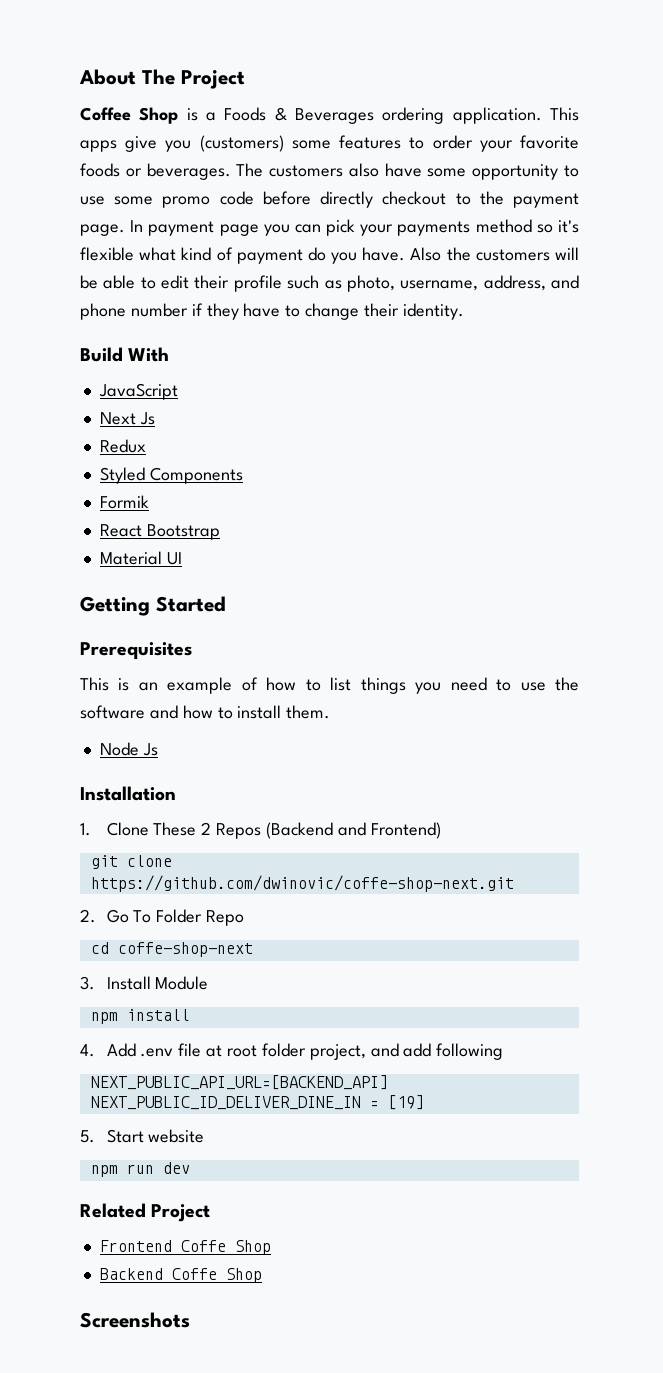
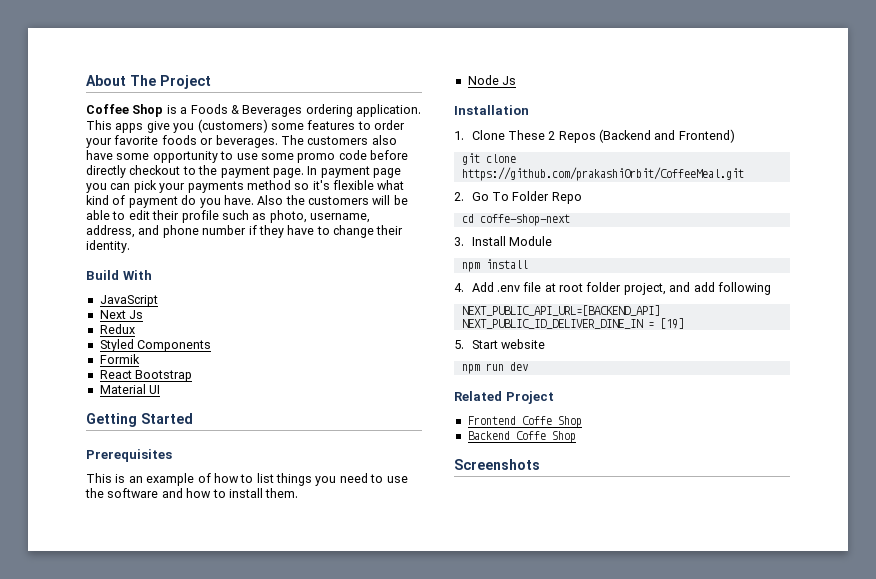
[90,875,514,892] https://github.com/dwinovic/coffe-shop-next.git -> [461,167,744,181] https://github.com/prakashiOrbit/CoffeeMeal.git

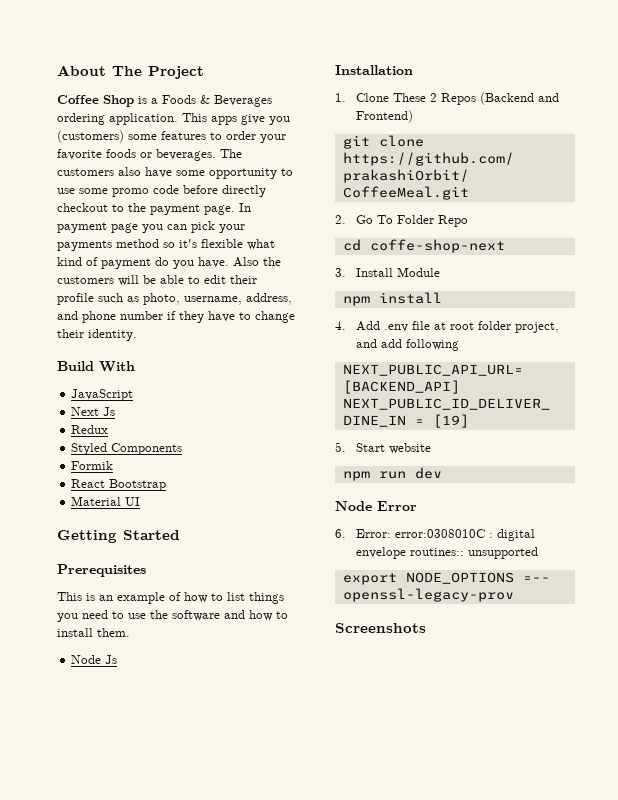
[454,391,554,404] [467,416,582,428] [467,431,576,443] Related Project // Frontend Coffe Shop // Backend Coffe Shop -> [335,501,417,511] [335,529,535,541] [355,547,538,559] [342,572,550,585] [342,588,514,602] Node Error // 6. Error: error:0308010C : digital envelope routines:: unsupported // export NODE_OPTIONS =-- openssl-legacy-prov

